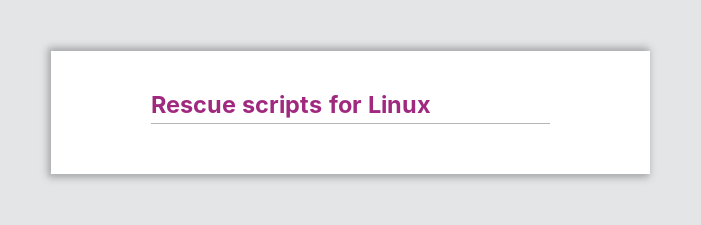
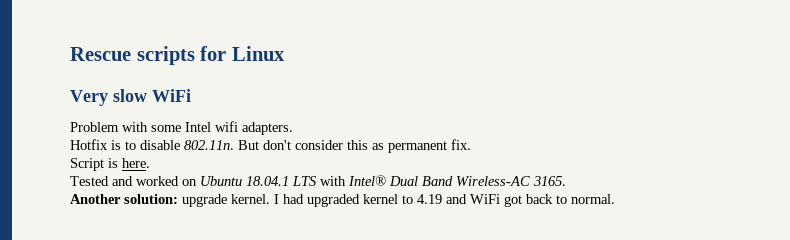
(432, 104) none -> [70,89,191,106] [70,121,293,135] [70,139,471,153] [70,158,150,171] [70,175,566,186] [70,194,615,207] // Very slow WiFi // Problem with some Intel wifi adapters. // Hotfix is to disable 802.11n. But don't consider this as permanent fix. // Script is here. // Tested and worked on Ubuntu 18.04.1 LTS with Intel® Dual Band Wireless-AC 3165. // Another solution: upgrade kernel. I had upgraded kernel to 4.19 and WiFi got back to normal.

